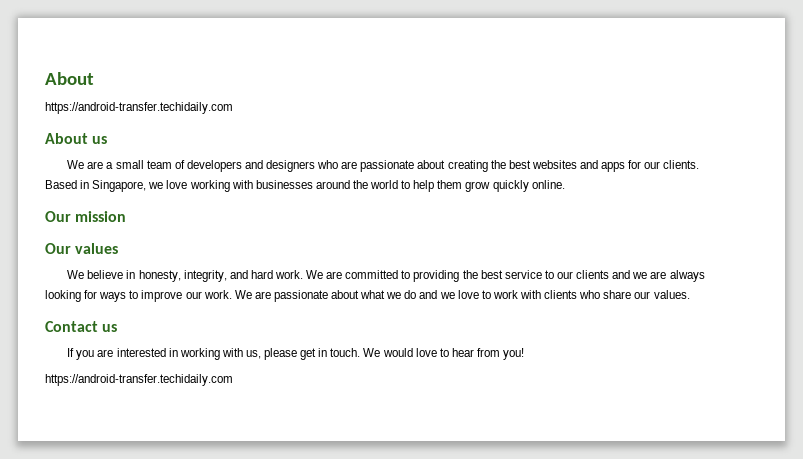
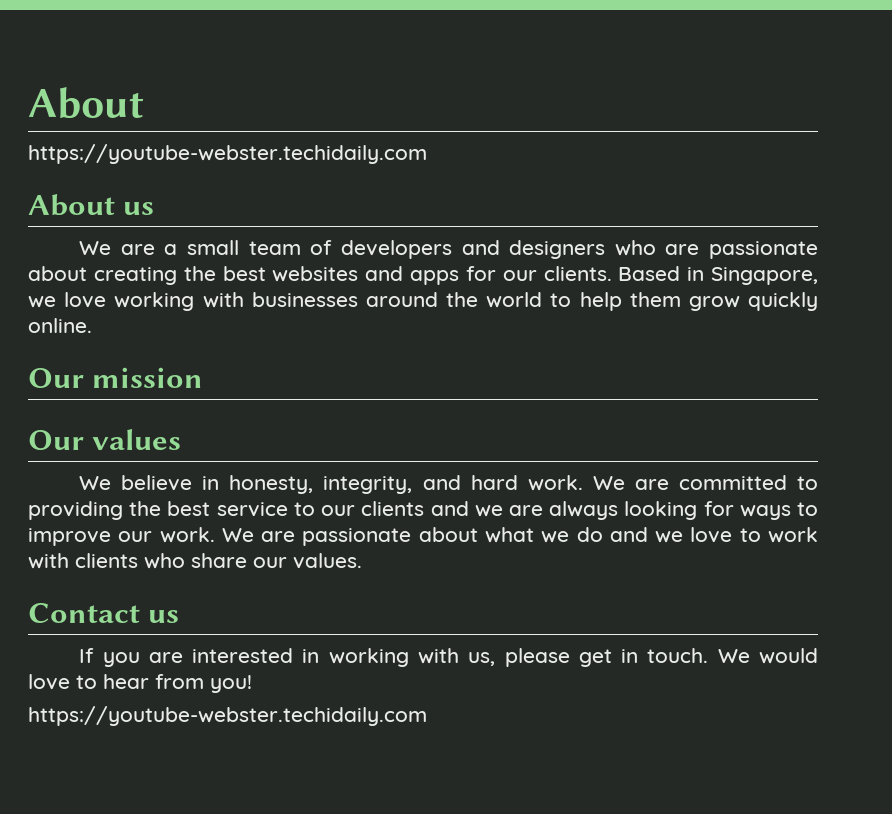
[45,102,233,114] https://android-transfer.techidaily.com -> [28,144,427,164] https://youtube-webster.techidaily.com
[45,374,233,386] https://android-transfer.techidaily.com -> [28,706,427,726] https://youtube-webster.techidaily.com

